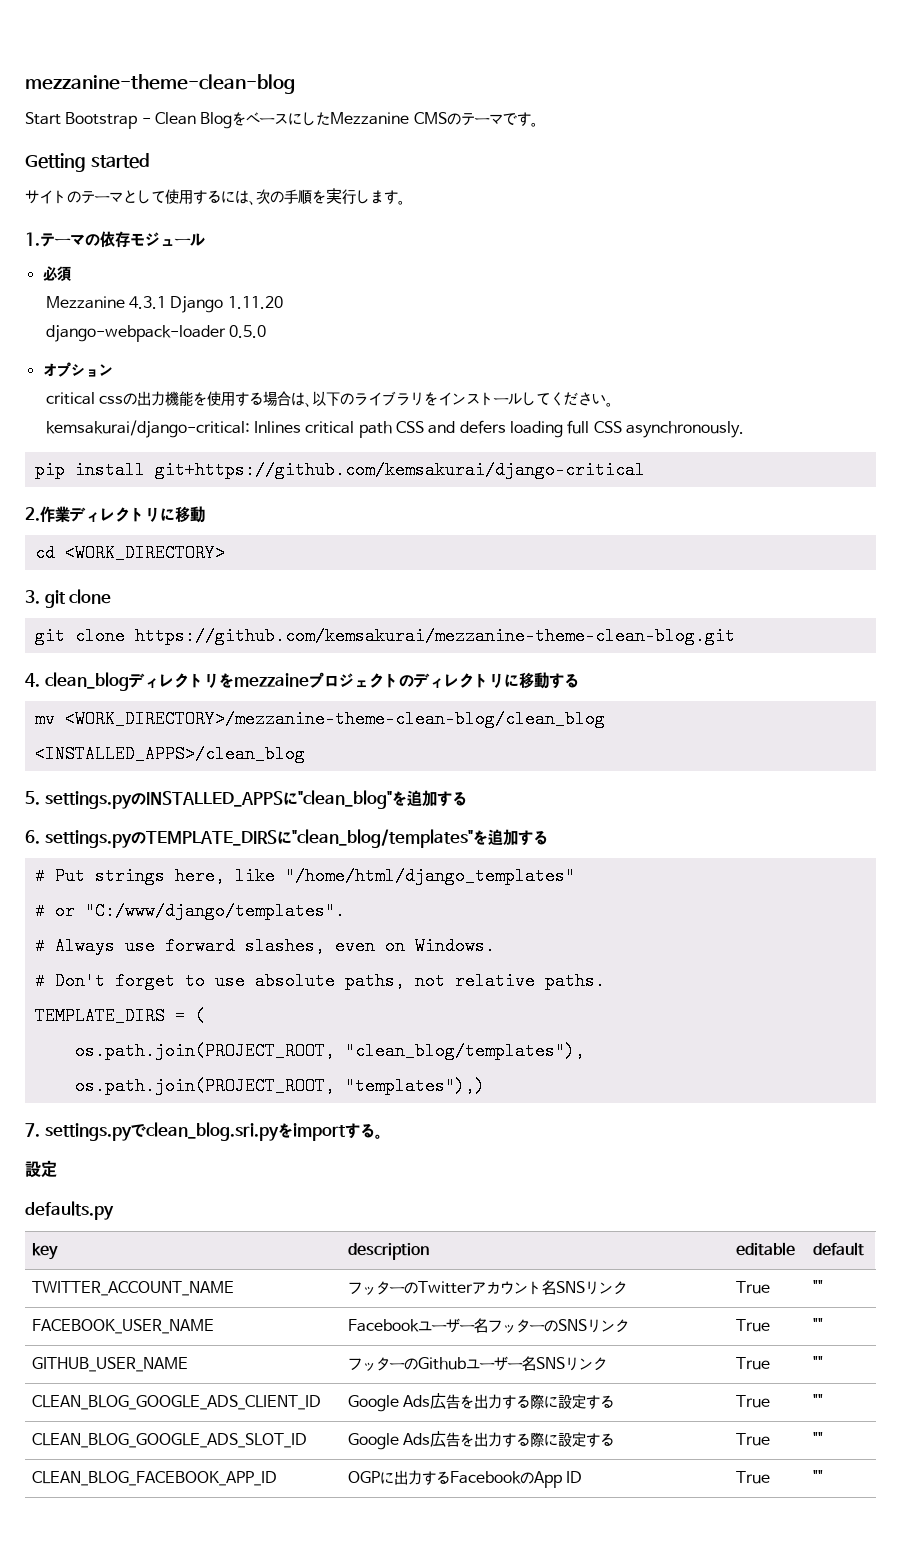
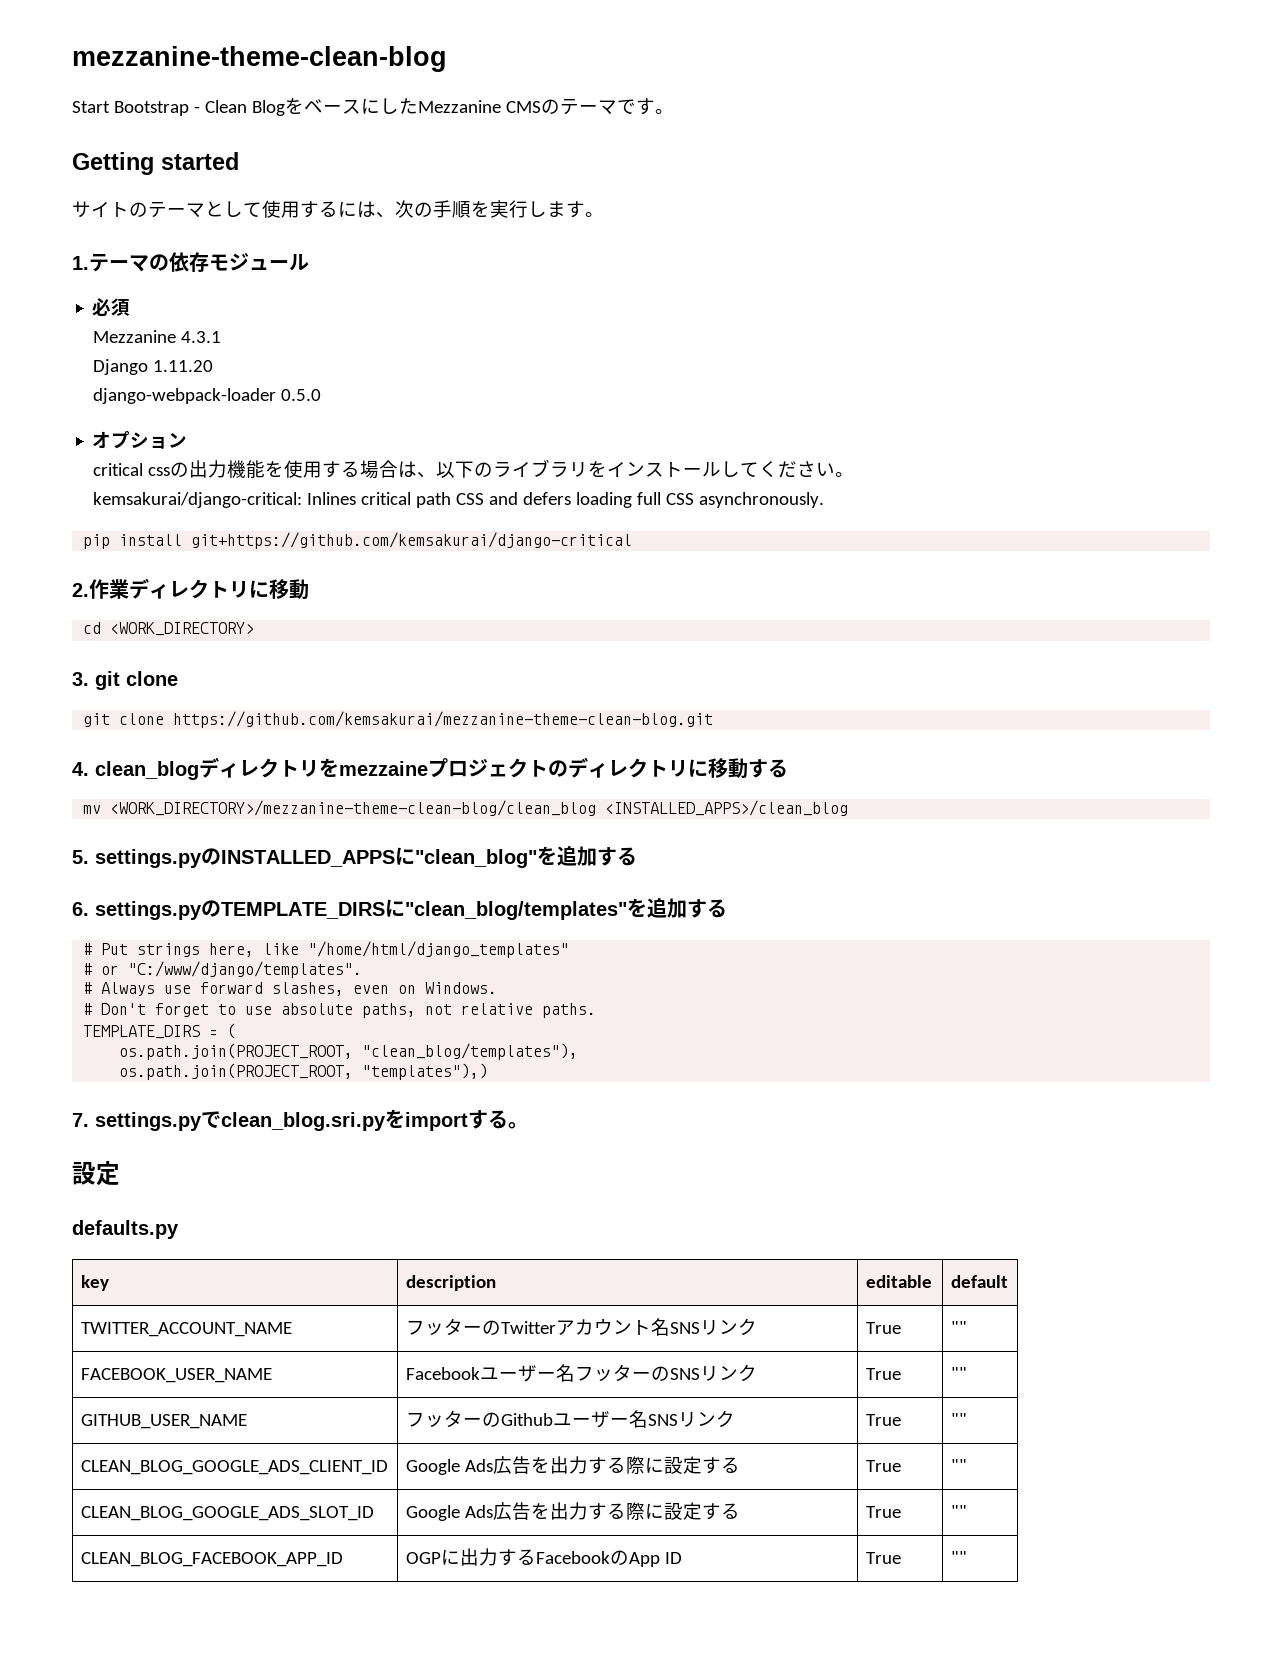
(167, 302) none -> (221, 337) //

